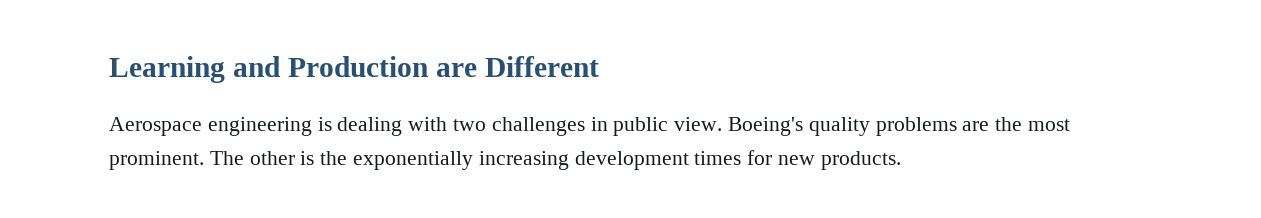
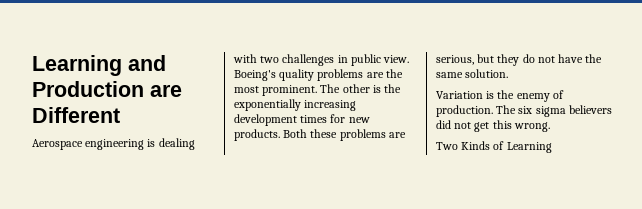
(901, 160) none -> [283,129,406,141] [436,54,603,66] [436,69,509,78] [436,90,564,102] [436,105,612,117] [436,120,550,132] [436,141,552,153] Both these problems are serious, but they do not have the same solution. // Variation is the enemy of production. The six sigma believers did not get this wrong. // Two Kinds of Learning

